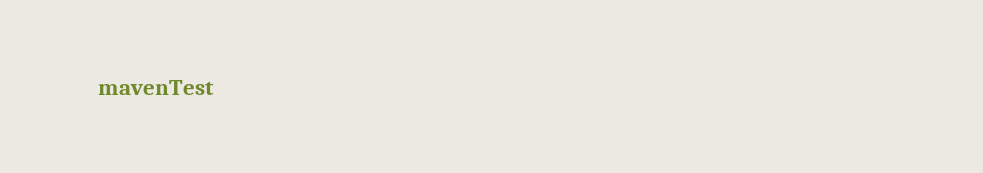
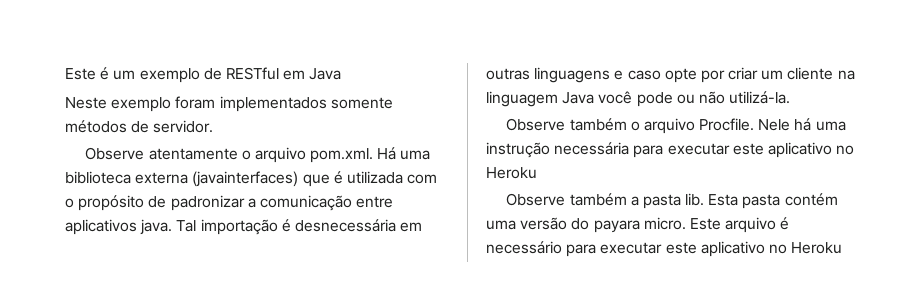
[98,80,214,95] mavenTest -> [65,67,342,83] [65,96,393,112] [65,120,214,133] [85,147,431,163] [65,171,438,187] [65,195,394,211] [65,219,423,235] [486,67,855,83] [486,91,791,107] [506,118,846,134] [486,142,855,158] [486,167,537,179] [506,193,838,209] [486,217,790,233] [486,241,843,257] Este é um exemplo de RESTful em Java // Neste exemplo foram implementados somente métodos de servidor. // Observe atentamente o arquivo pom.xml. Há uma biblioteca externa (javainterfaces) que é utilizada com o propósito de padronizar a comunicação entre aplicativos java. Tal importação é desnecessária em outras linguagens e caso opte por criar um cliente na linguagem Java você pode ou não utilizá-la. // Observe também o arquivo Procfile. Nele há uma instrução necessária para executar este aplicativo no Heroku // Observe também a pasta lib. Esta pasta contém uma versão do payara micro. Este arquivo é necessário para executar este aplicativo no Heroku

